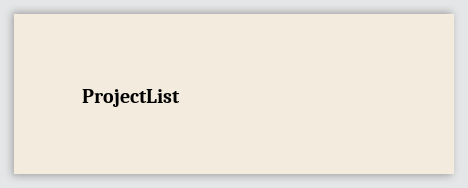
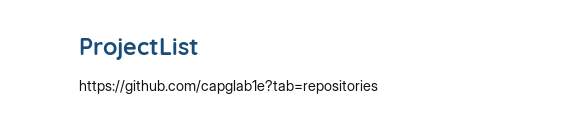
(180, 98) none -> [79,80,378,94] // https://github.com/capglab1e?tab=repositories

